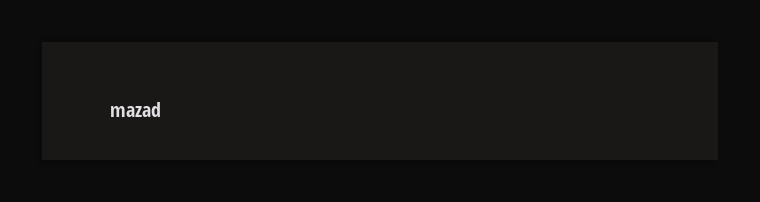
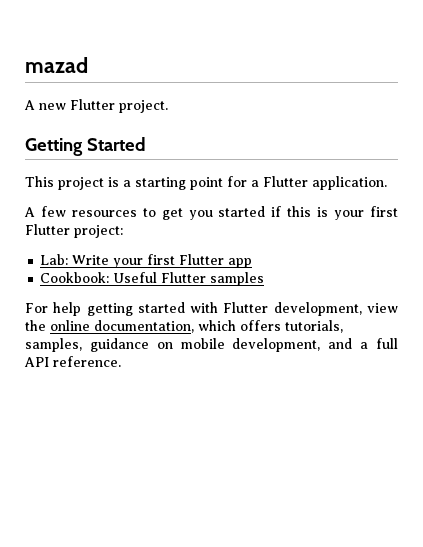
(161, 109) none -> [24,99,168,113] [25,137,146,156] [25,176,387,190] [24,206,399,220] [25,224,123,238] [40,254,253,268] [40,272,265,286] [25,302,398,316] [25,320,343,333] [25,338,398,352] [24,356,121,367] // A new Flutter project. // Getting Started // This project is a starting point for a Flutter application. // A few resources to get you started if this is your first Flutter project: // Lab: Write your first Flutter app // Cookbook: Useful Flutter samples // For help getting started with Flutter development, view the online documentation, which offers tutorials, samples, guidance on mobile development, and a full API reference.

